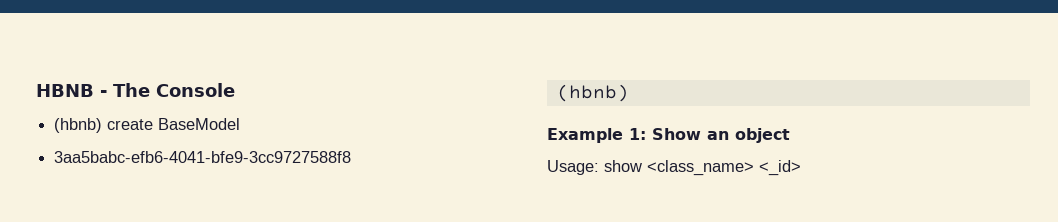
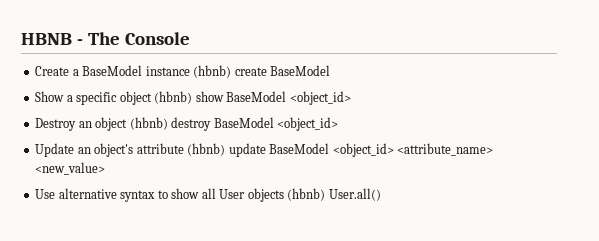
(235, 90) none -> [35,65,190,76] Create a BaseModel instance
[54,151,352,163] [556,84,629,102] [547,128,790,143] [547,160,801,176] 3aa5babc-efb6-4041-bfe9-3cc9727588f8 // (hbnb) // Example 1: Show an object // Usage: show <class_name> <_id> -> [35,91,351,105] [35,117,339,131] [35,143,494,157] [35,162,106,175] [35,188,381,202] Show a specific object (hbnb) show BaseModel <object_id> // Destroy an object (hbnb) destroy BaseModel <object_id> // Update an object's attribute (hbnb) update BaseModel <object_id> <attribute_name> <new_value> // Use alternative syntax to show all User objects (hbnb) User.all()

